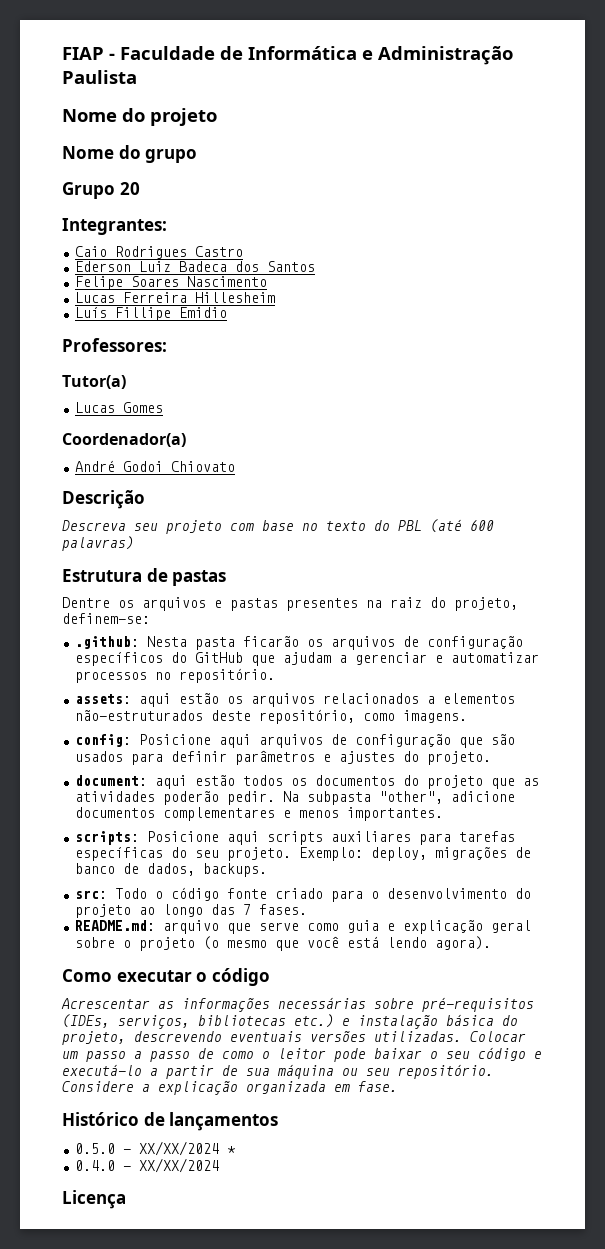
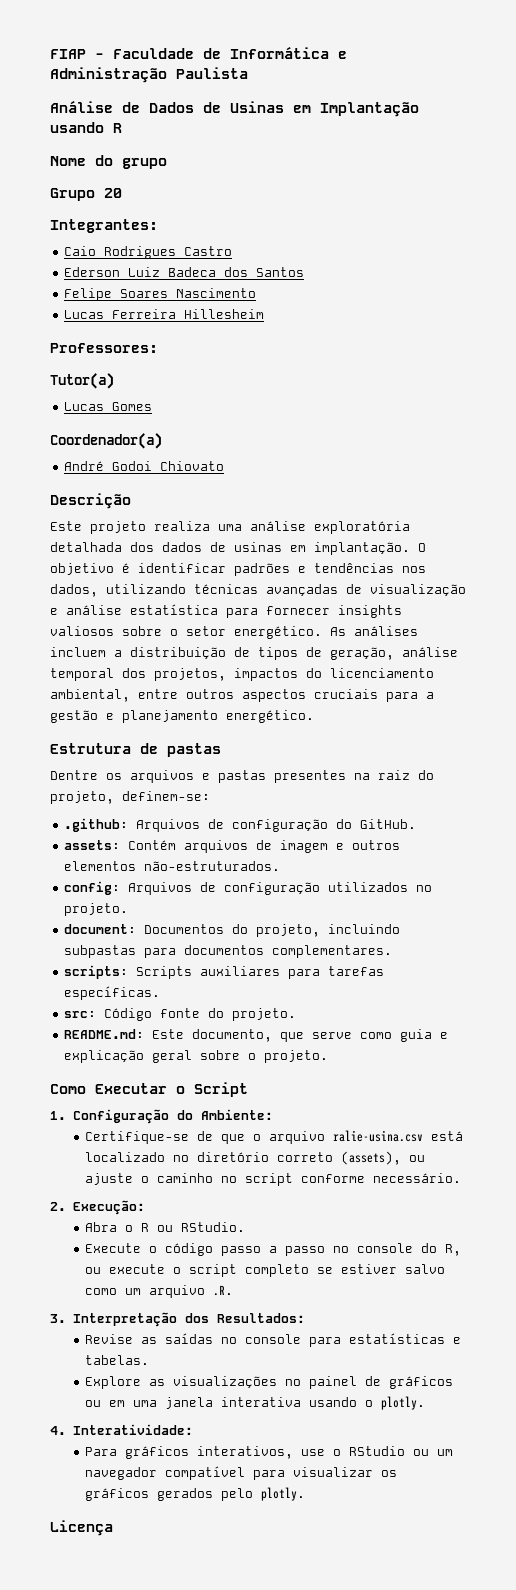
[62,108,217,126] Nome do projeto -> [50,101,419,117] [50,122,122,133] Análise de Dados de Usinas em Implantação usando R
[74,307,227,321] // Luís Fillipe Emidio -> (265, 314) none
[62,519,494,534] [62,536,134,551] Descreva seu projeto com base no texto do PBL (até 600 palavras) -> [50,521,410,534] [50,542,426,555] [50,563,426,576] [50,584,466,597] [50,604,402,618] [50,626,418,639] [50,647,458,660] [50,668,434,681] [50,689,434,702] [50,710,314,723] Este projeto realiza uma análise exploratória detalhada dos dados de usinas em implantação. O objetivo é identificar padrões e tendências nos dados, utilizando técnicas avançadas de visualização e análise estatística para fornecer insights valiosos sobre o setor energético. As análises incluem a distribuição de tipos de geração, análise temporal dos projetos, impactos do licenciamento ambiental, entre outros aspectos cruciais para a gestão e planejamento energético.
[146,636,523,650] [74,652,539,666] [74,668,275,683] [74,693,515,707] [74,709,467,724] [74,734,515,748] [74,750,491,765] [74,775,539,789] [74,791,515,805] [74,807,443,821] [74,831,515,845] [74,847,531,861] [74,863,267,877] [74,887,531,902] [74,904,307,918] Nesta pasta ficarão os arquivos de configuração específicos do GitHub que ajudam a gerenciar e automatizar processos no repositório. // assets: aqui estão os arquivos relacionados a elementos não-estruturados deste repositório, como imagens. // config: Posicione aqui arquivos de configuração que são usados para definir parâmetros e ajustes do projeto. // document: aqui estão todos os documentos do projeto que as atividades poderão pedir. Na subpasta "other", adicione documentos complementares e menos importantes. // scripts: Posicione aqui scripts auxiliares para tarefas específicas do seu projeto. Exemplo: deploy, migrações de banco de dados, backups. // src: Todo o código fonte criado para o desenvolvimento do projeto ao longo das 7 fases. -> [136,819,417,832] [64,840,401,853] [64,861,281,871] [64,881,433,895] [64,903,129,916] [64,924,401,937] [64,945,393,958] [64,965,385,979] [64,986,161,1000] [64,1008,297,1021] Arquivos de configuração do GitHub. // assets: Contém arquivos de imagem e outros elementos não-estruturados. // config: Arquivos de configuração utilizados no projeto. // document: Documentos do projeto, incluindo subpastas para documentos complementares. // scripts: Scripts auxiliares para tarefas específicas. // src: Código fonte do projeto.
[162,920,219,934] arquivo -> [152,1029,273,1042] Este documento,
[138,936,491,951] [62,968,270,986] [61,997,534,1012] [62,1014,518,1029] [62,1031,526,1045] [62,1047,542,1062] [62,1064,494,1079] [62,1081,398,1095] [62,1112,279,1131] [74,1141,236,1156] [74,1158,219,1173] projeto (o mesmo que você está lendo agora). // Como executar o código // Acrescentar as informações necessárias sobre pré-requisitos (IDEs, serviços, bibliotecas etc.) e instalação básica do projeto, descrevendo eventuais versões utilizadas. Colocar um passo a passo de como o leitor pode baixar o seu código e executá-lo a partir de sua máquina ou seu repositório. Considere a explicação organizada em fase. // Histórico de lançamentos // 0.5.0 - XX/XX/2024 * // 0.4.0 - XX/XX/2024 -> [264,1050,329,1063] [50,1082,248,1097] [50,1109,273,1124] [85,1130,464,1144] [85,1151,426,1165] [85,1173,462,1186] [50,1200,145,1215] [85,1222,246,1232] [85,1243,462,1256] [85,1264,446,1277] [85,1285,234,1298] [50,1312,305,1327] [85,1333,462,1347] [85,1355,150,1365] [85,1376,454,1389] [85,1396,426,1410] [50,1424,193,1435] [85,1446,454,1459] [85,1466,398,1480] [85,1487,306,1501] projeto. // Como Executar o Script // 1. Configuração do Ambiente: // Certifique-se de que o arquivo ralie-usina.csv está localizado no diretório correto (assets), ou ajuste o caminho no script conforme necessário. // 2. Execução: // Abra o R ou RStudio. // Execute o código passo a passo no console do R, ou execute o script completo se estiver salvo como um arquivo .R. // 3. Interpretação dos Resultados: // Revise as saídas no console para estatísticas e tabelas. // Explore as visualizações no painel de gráficos ou em uma janela interativa usando o plotly. // 4. Interatividade: // Para gráficos interativos, use o RStudio ou um navegador compatível para visualizar os gráficos gerados pelo plotly.

